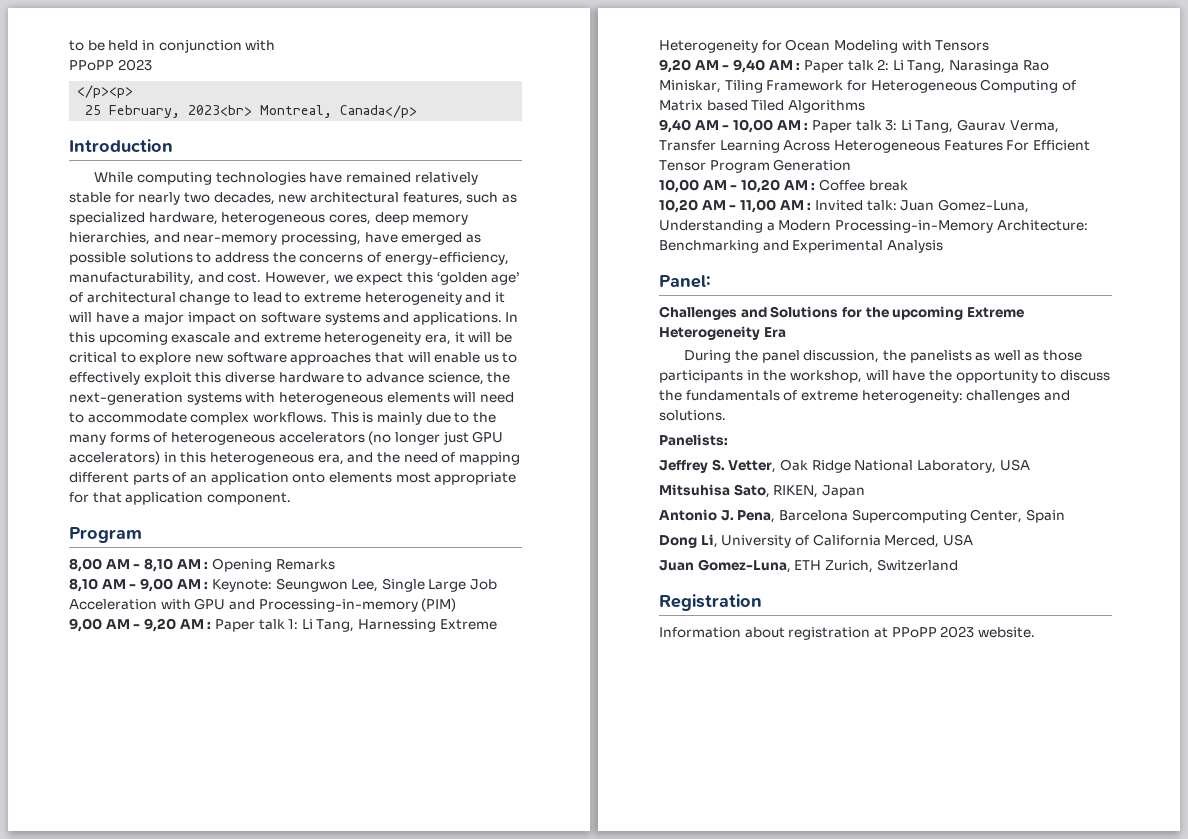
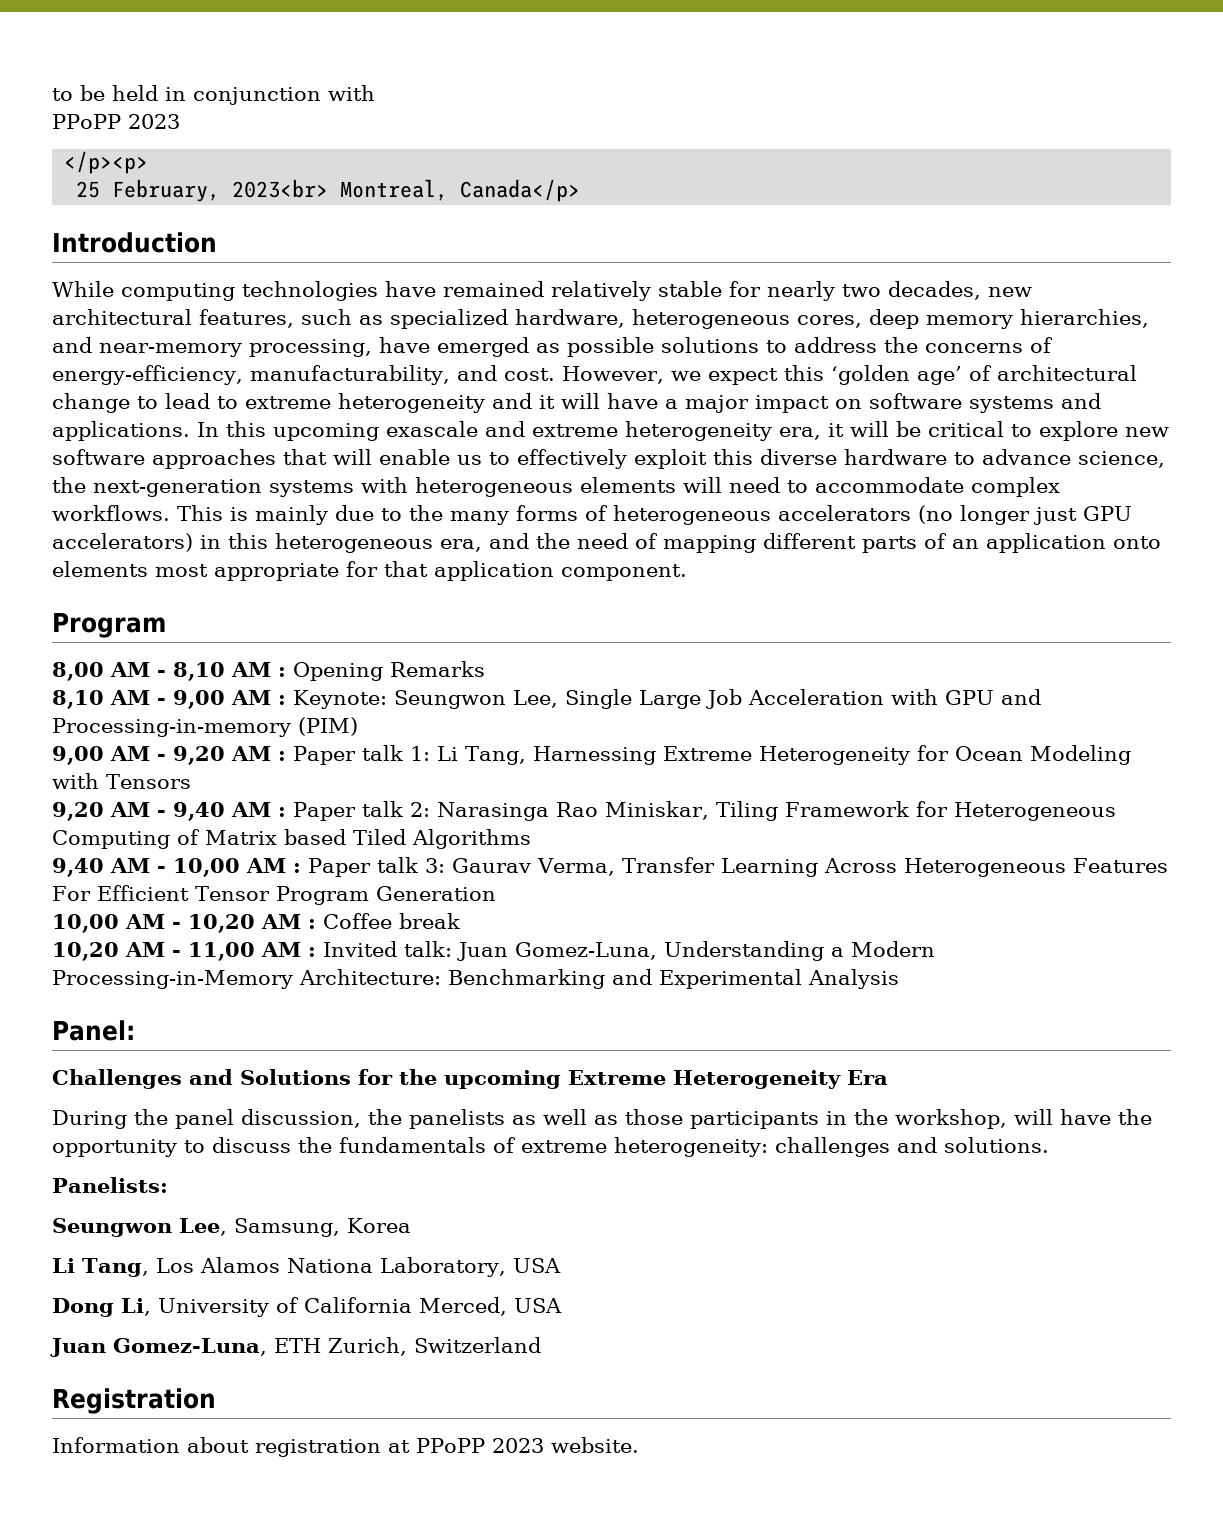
[892,60,946,73] Li Tang, -> (430, 809) none
[900,120,954,133] Li Tang, -> (445, 865) none
[659,459,1030,473] [659,484,865,498] [659,509,1065,523] Jeffrey S. Vetter, Oak Ridge National Laboratory, USA // Mitsuhisa Sato, RIKEN, Japan // Antonio J. Pena, Barcelona Supercomputing Center, Spain -> [52,1218,411,1237] [52,1257,561,1277] Seungwon Lee, Samsung, Korea // Li Tang, Los Alamos Nationa Laboratory, USA

